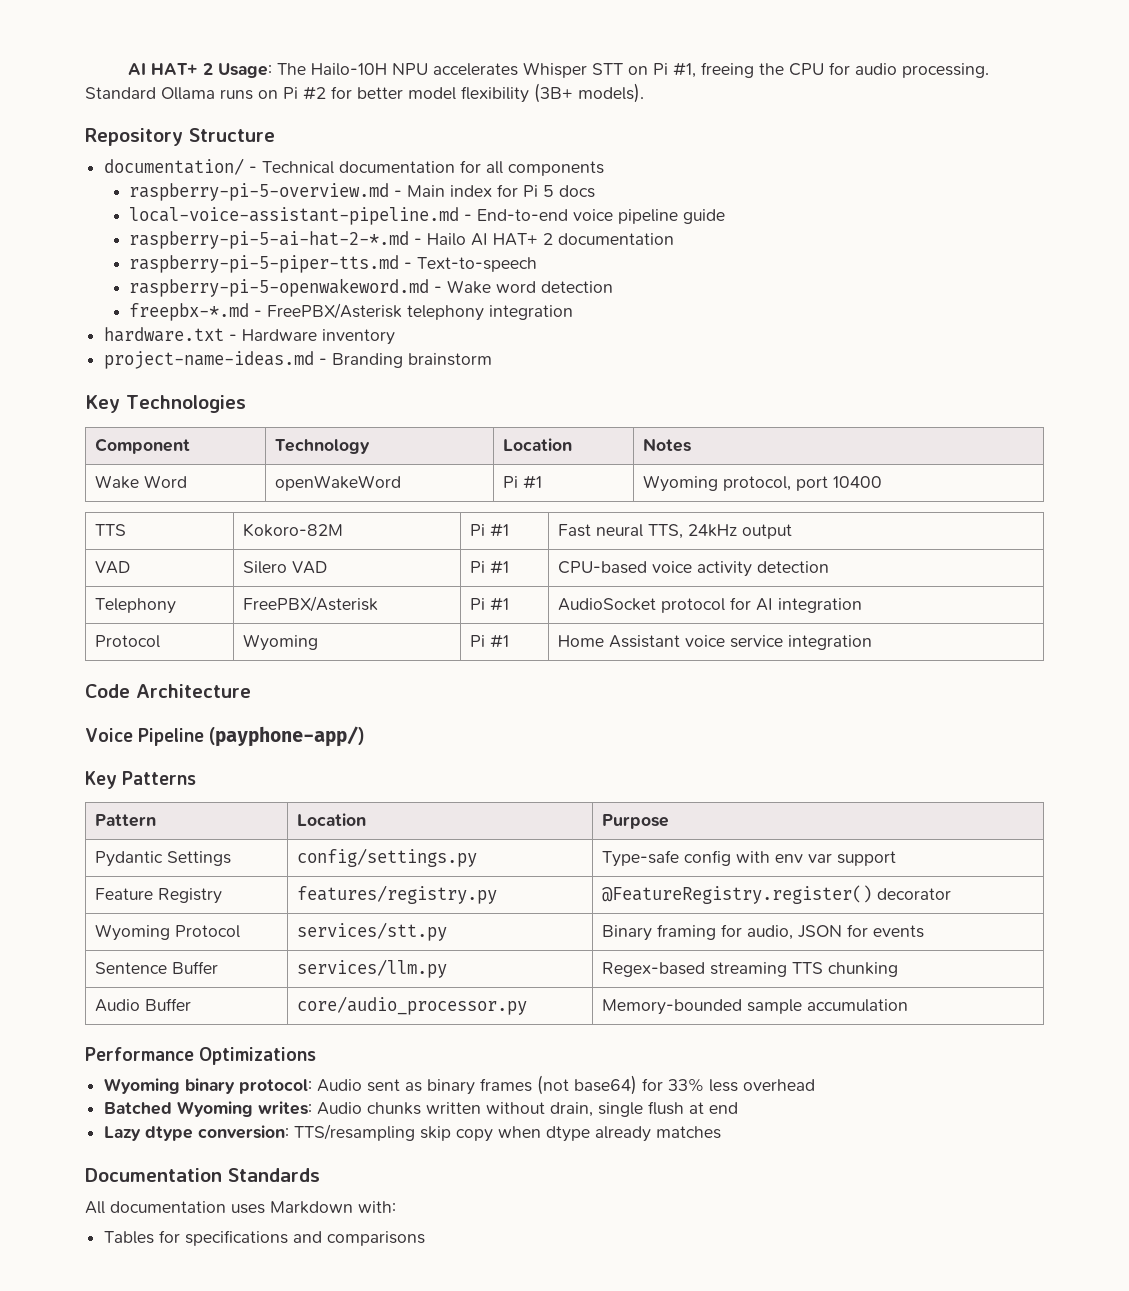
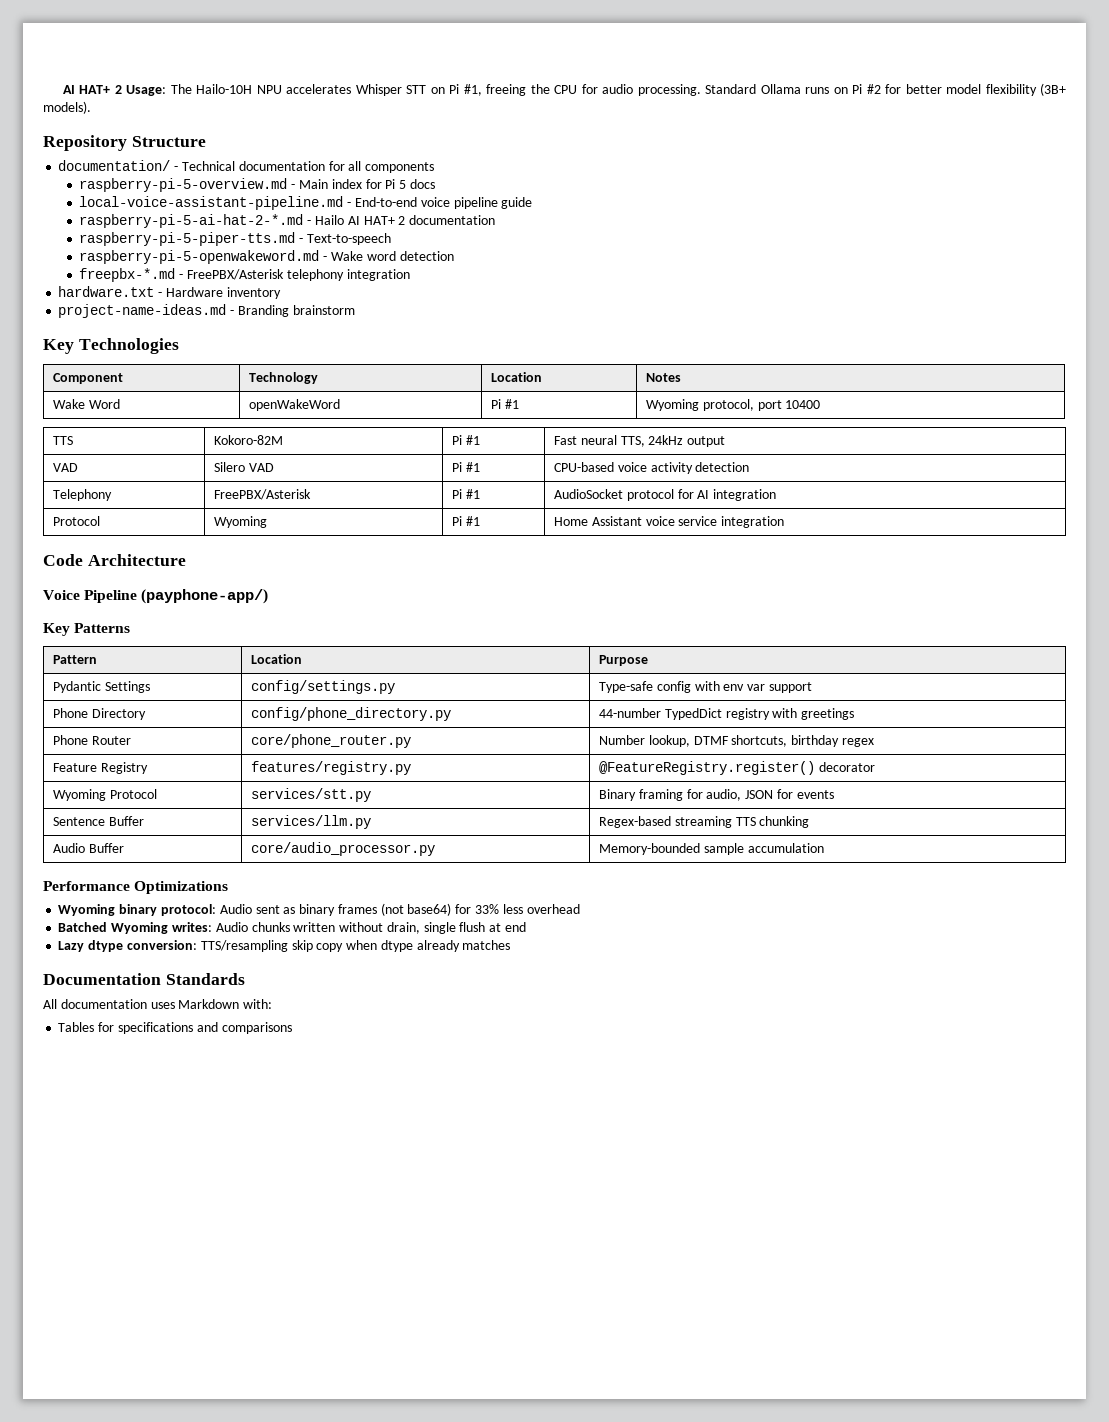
(896, 858) none -> [53,708,146,720] [251,707,452,721] [599,708,855,720] [53,735,131,745] [251,734,412,748] [599,735,875,747] // Phone Directory | config/phone_directory.py | 44-number TypedDict registry with greetings // Phone Router | core/phone_router.py | Number lookup, DTMF shortcuts, birthday regex

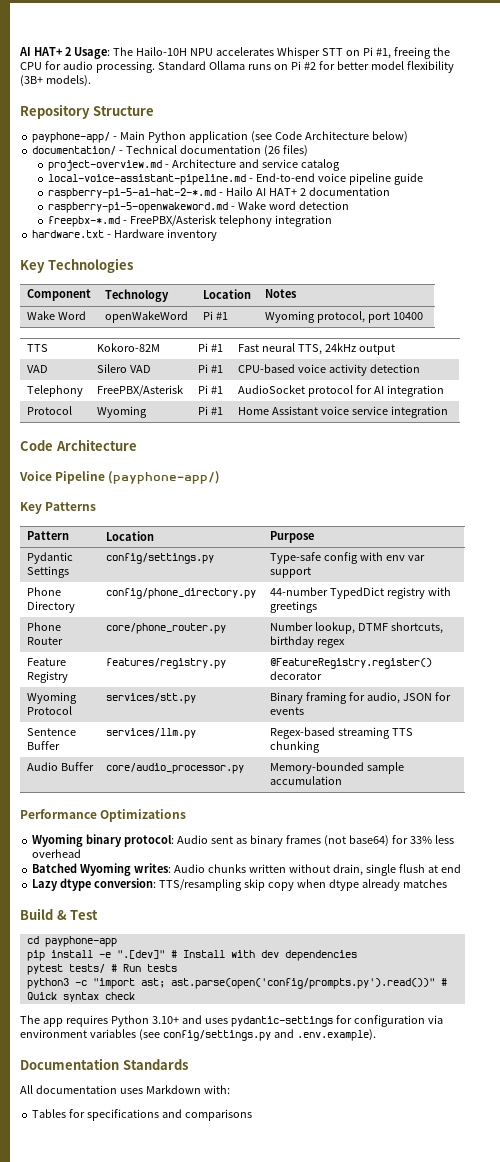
[58,160,435,173] [79,178,435,192] documentation/ - Technical documentation for all components // raspberry-pi-5-overview.md - Main index for Pi 5 docs -> [32,131,408,143] [32,145,308,157] [47,159,340,171] payphone-app/ - Main Python application (see Code Architecture below) // documentation/ - Technical documentation (26 files) // project-overview.md - Architecture and service catalog
[79,232,391,246] // raspberry-pi-5-piper-tts.md - Text-to-speech -> (390, 191) none
[58,304,355,318] // project-name-ideas.md - Branding brainstorm -> (218, 235) none
(511, 945) none -> [20,908,99,920] [26,936,117,947] [26,950,357,961] [26,964,177,975] [26,978,447,989] [26,992,135,1002] [20,1015,443,1027] [20,1029,376,1041] // Build & Test // cd payphone-app // pip install -e ".[dev]" # Install with dev dependencies // pytest tests/ # Run tests // python3 -c "import ast; ast.parse(open('config/prompts.py').read())" # Quick syntax check // The app requires Python 3.10+ and uses pydantic-settings for configuration via environment variables (see config/settings.py and .env.example).

